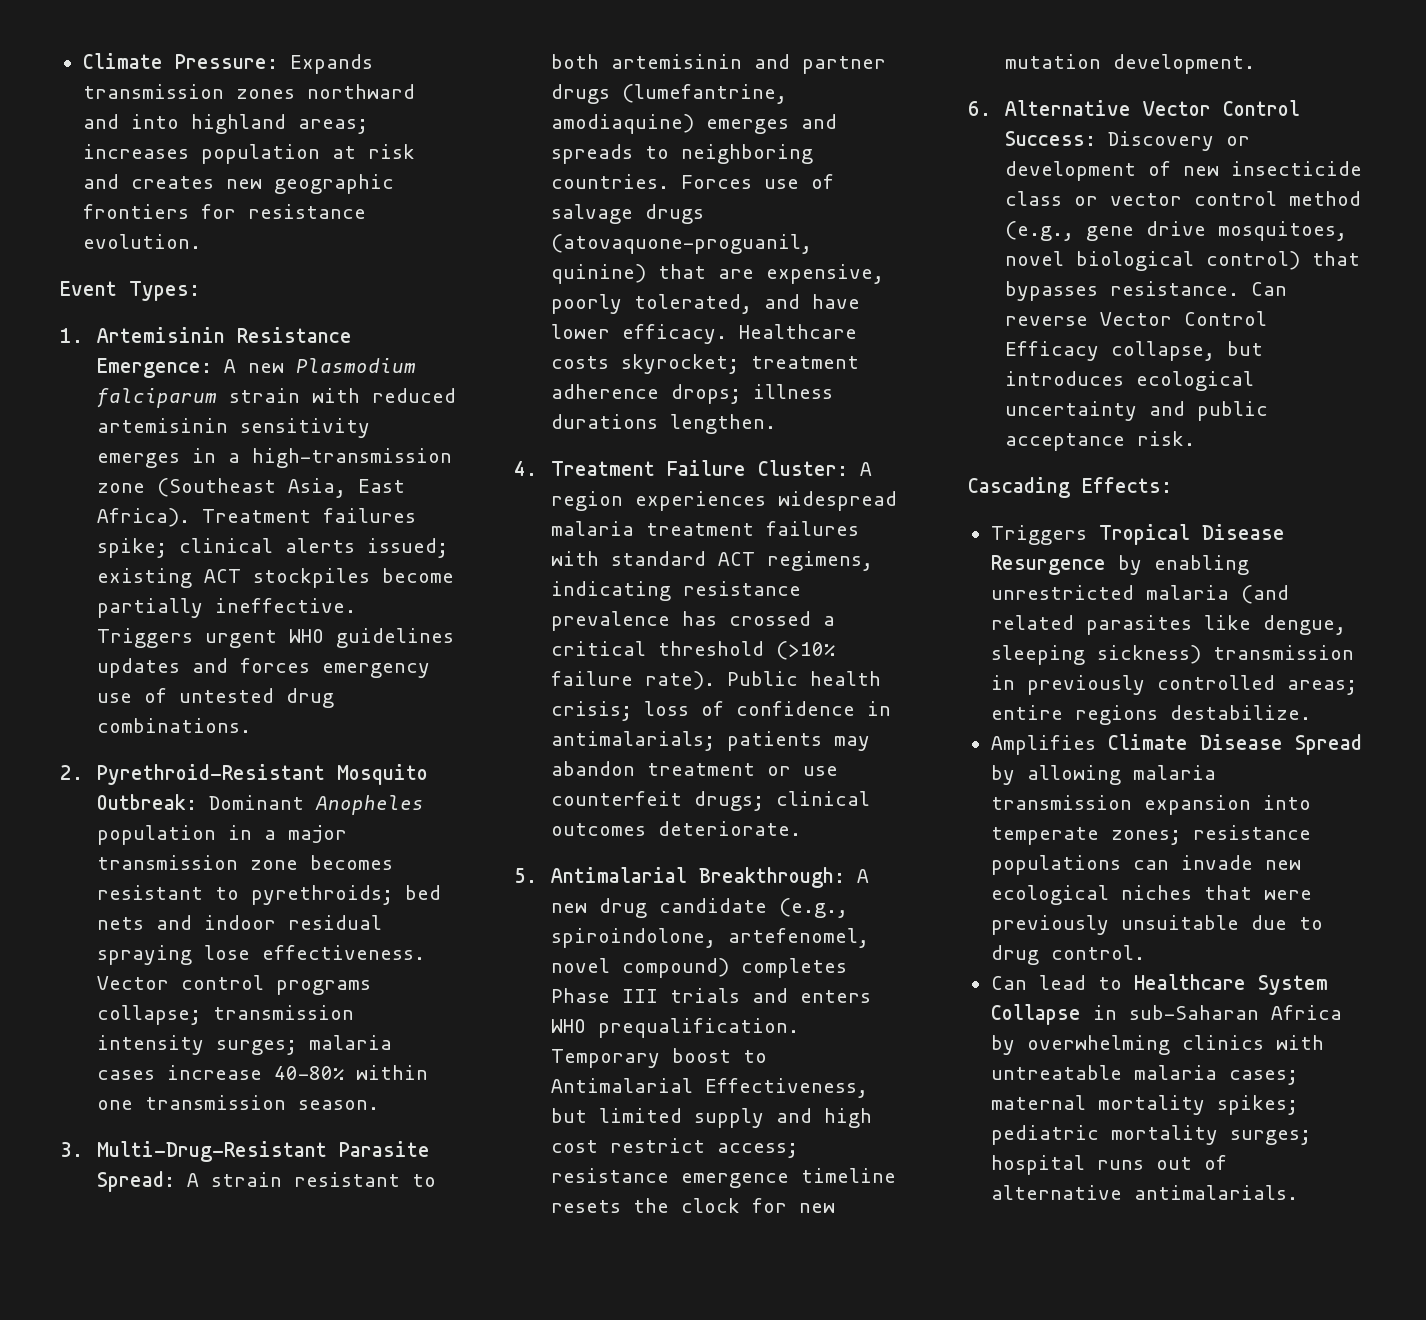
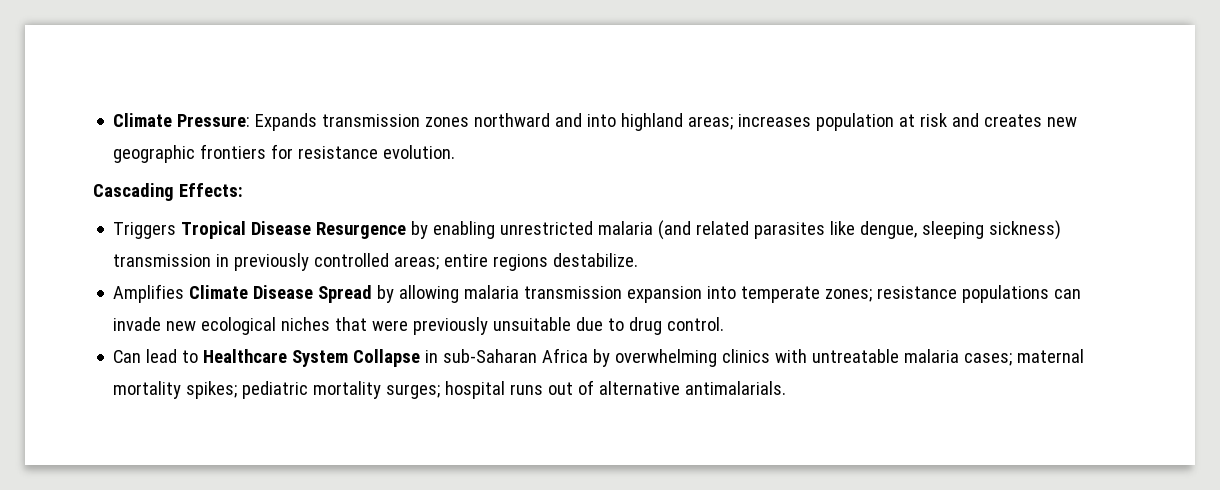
[60,281,200,301] [60,327,352,343] [96,358,416,378] [96,388,456,408] [96,418,370,438] [96,448,452,468] [96,478,405,498] [96,508,416,527] [96,538,448,558] [96,568,454,588] [96,598,356,618] [96,628,454,648] [96,658,430,678] [96,688,334,708] [96,718,251,733] [60,764,428,785] [96,794,424,815] [96,825,347,845] [96,855,393,870] [96,885,441,905] [96,915,382,930] [96,945,425,965] [96,975,371,995] [96,1005,354,1025] [96,1035,392,1055] [96,1065,428,1080] [96,1095,379,1110] [60,1141,430,1162] [96,1171,436,1192] [550,54,886,74] [550,84,787,104] [550,114,837,134] [550,144,813,164] [550,174,834,189] [550,204,704,224] [550,234,812,254] [550,264,884,284] [550,294,860,314] [550,324,857,344] [550,354,859,374] [550,384,833,404] [550,414,776,434] [514,460,872,476] [550,491,897,511] [550,521,859,536] [550,551,873,571] [550,581,801,601] [550,611,835,631] [550,641,835,660] [550,671,881,690] [550,701,891,721] [550,731,870,751] [550,761,838,776] [550,791,870,811] [550,821,801,836] [514,867,869,888] [550,898,848,918] [550,928,869,948] [550,958,847,978] [550,988,871,1003] [550,1018,799,1038] [550,1048,767,1068] [550,1078,868,1098] [550,1108,872,1128] [550,1138,798,1158] [550,1168,896,1188] [550,1198,835,1213] [1004,54,1255,74] [968,100,1300,116] [1004,131,1250,151] [1004,161,1362,181] [1004,191,1361,206] [1004,221,1347,241] [1004,251,1360,271] [1004,281,1287,301] [1004,311,1267,326] [1004,341,1263,361] [1004,371,1254,391] [1004,401,1268,421] [1004,431,1195,451] // Event Types: // 1. Artemisinin Resistance Emergence: A new Plasmodium falciparum strain with reduced artemisinin sensitivity emerges in a high-transmission zone (Southeast Asia, East Africa). Treatment failures spike; clinical alerts issued; existing ACT stockpiles become partially ineffective. Triggers urgent WHO guidelines updates and forces emergency use of untested drug combinations. // 2. Pyrethroid-Resistant Mosquito Outbreak: Dominant Anopheles population in a major transmission zone becomes resistant to pyrethroids; bed nets and indoor residual spraying lose effectiveness. Vector control programs collapse; transmission intensity surges; malaria cases increase 40-80% within one transmission season. // 3. Multi-Drug-Resistant Parasite Spread: A strain resistant to both artemisinin and partner drugs (lumefantrine, amodiaquine) emerges and spreads to neighboring countries. Forces use of salvage drugs (atovaquone-proguanil, quinine) that are expensive, poorly tolerated, and have lower efficacy. Healthcare costs skyrocket; treatment adherence drops; illness durations lengthen. // 4. Treatment Failure Cluster: A region experiences widespread malaria treatment failures with standard ACT regimens, indicating resistance prevalence has crossed a critical threshold (>10% failure rate). Public health crisis; loss of confidence in antimalarials; patients may abandon treatment or use counterfeit drugs; clinical outcomes deteriorate. // 5. Antimalarial Breakthrough: A new drug candidate (e.g., spiroindolone, artefenomel, novel compound) completes Phase III trials and enters WHO prequalification. Temporary boost to Antimalarial Effectiveness, but limited supply and high cost restrict access; resistance emergence timeline resets the clock for new mutation development. // 6. Alternative Vector Control Success: Discovery or development of new insecticide class or vector control method (e.g., gene drive mosquitoes, novel biological control) that bypasses resistance. Can reverse Vector Control Efficacy collapse, but introduces ecological uncertainty and public acceptance risk. -> (456, 152) none

